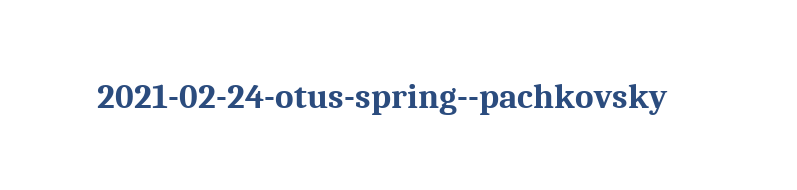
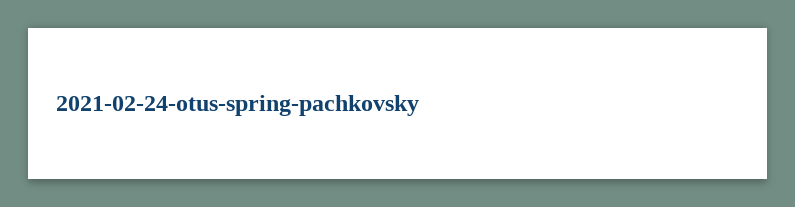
[97,83,668,115] 2021-02-24-otus-spring--pachkovsky -> [56,95,419,116] 2021-02-24-otus-spring-pachkovsky

